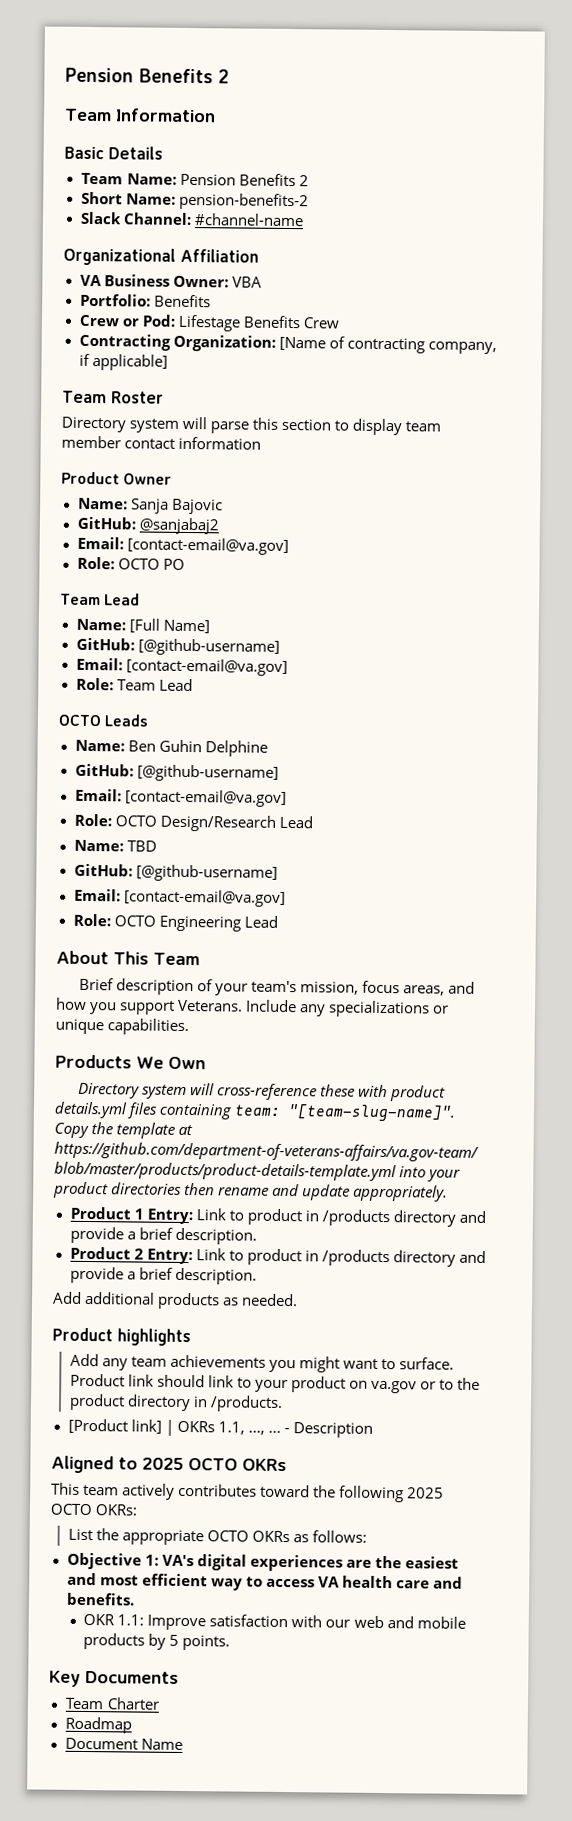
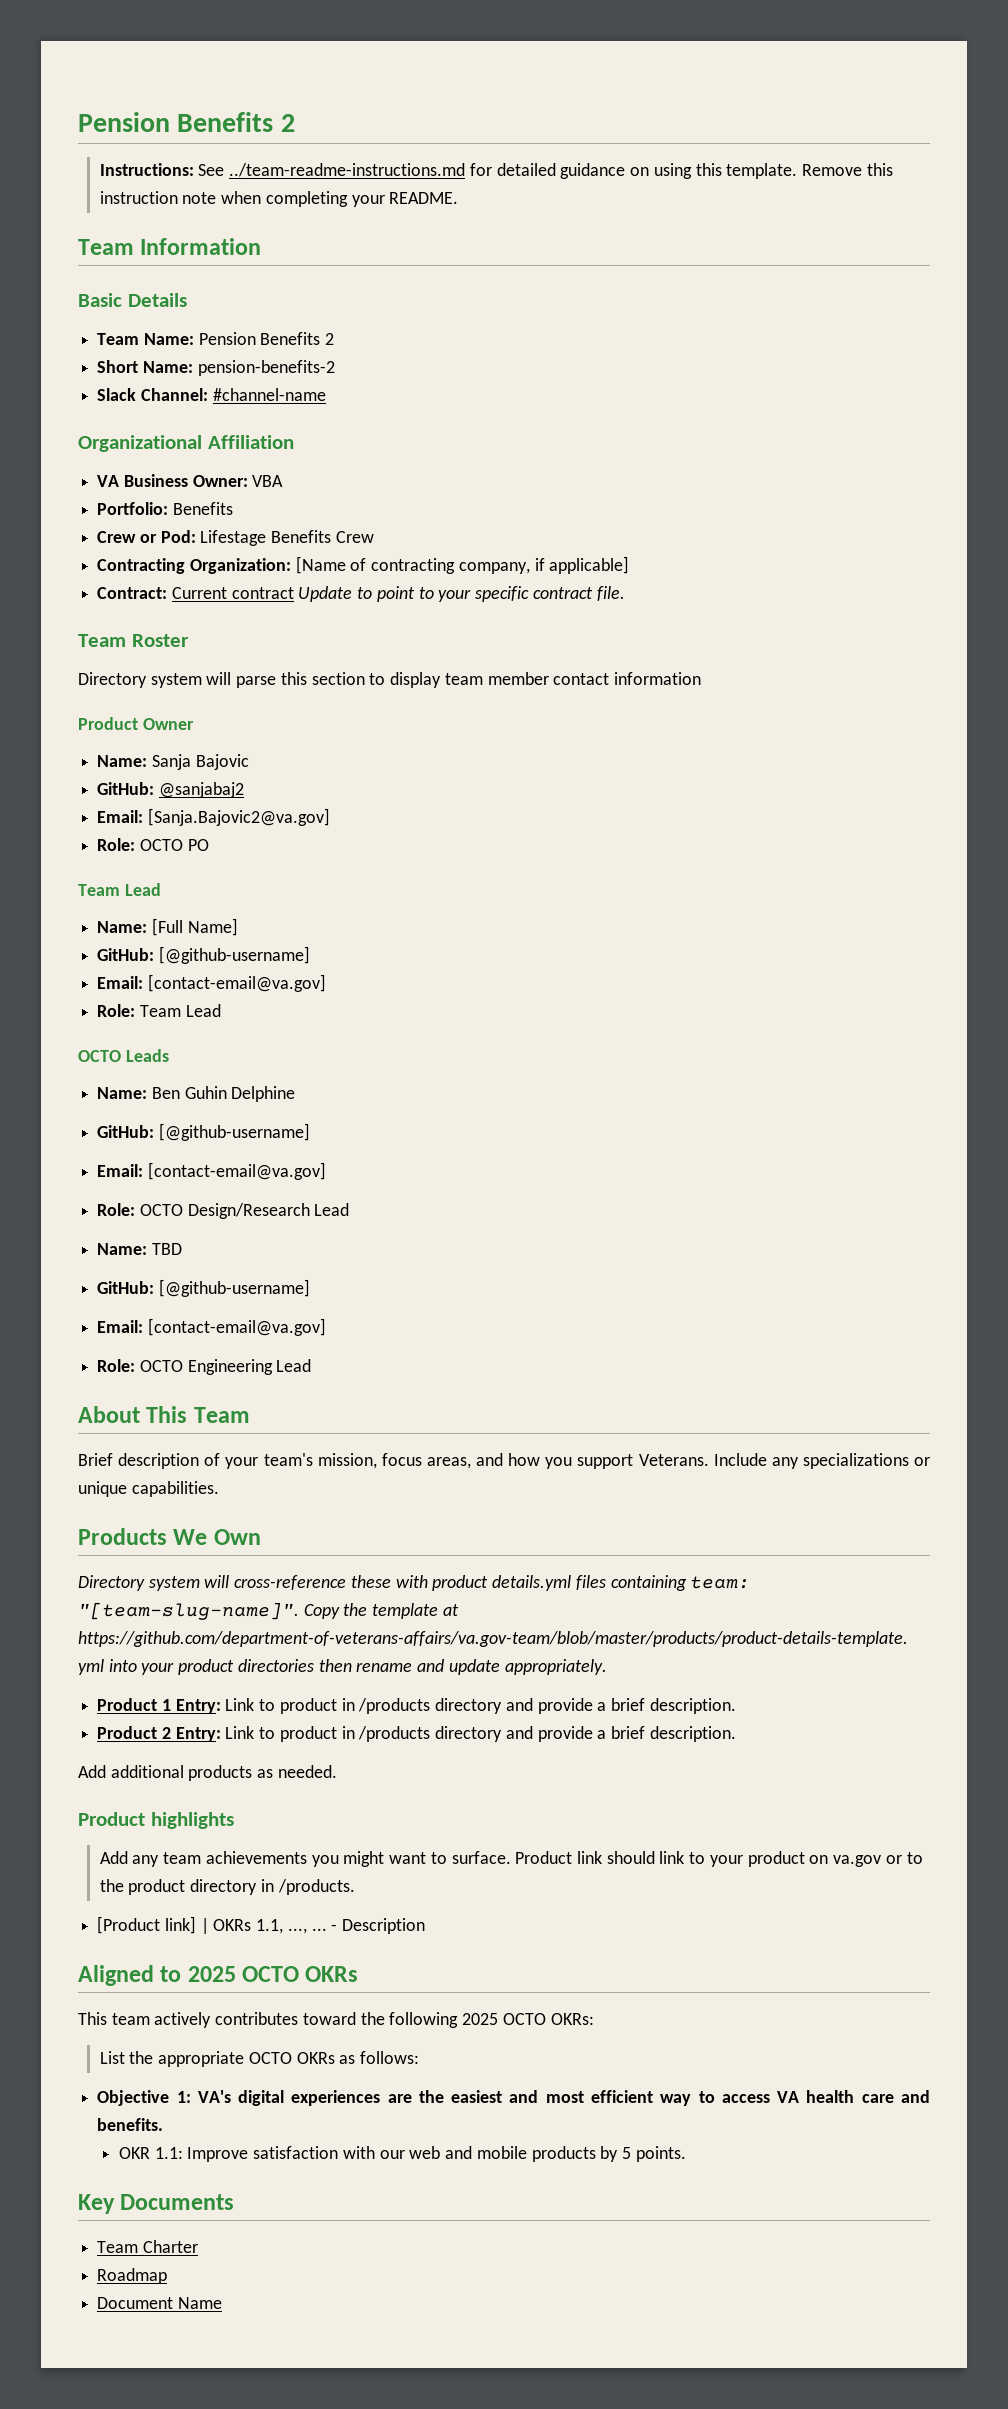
[65,67,229,84] Pension Benefits 2 -> [78,112,295,132] [99,163,893,179] [99,191,459,207] Pension Benefits 2 // Instructions: See ../team-readme-instructions.md for detailed guidance on using this template. Remove this instruction note when completing your README.
(168, 362) none -> [97,586,625,602] // Contract: Current contract Update to point to your specific contract file.
[126,537,289,556] [contact-email@va.gov] -> [147,808,330,826] [Sanja.Bajovic2@va.gov]

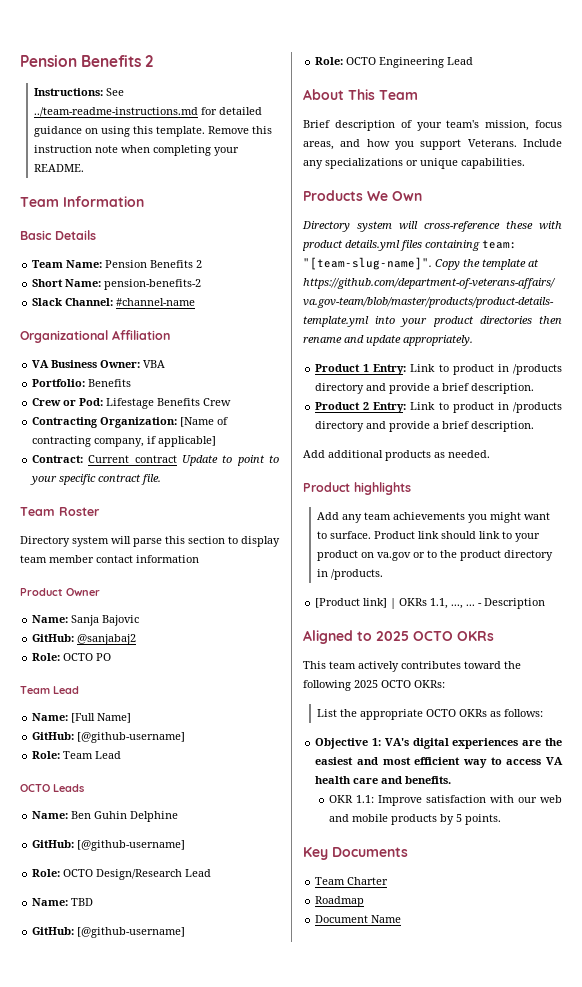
[97,808,330,826] // Email: [Sanja.Bajovic2@va.gov] -> (137, 639) none
[97,974,326,992] // Email: [contact-email@va.gov] -> (186, 737) none
[97,1162,326,1180] // Email: [contact-email@va.gov] -> (186, 845) none
[97,1318,326,1336] // Email: [contact-email@va.gov] -> (186, 932) none

